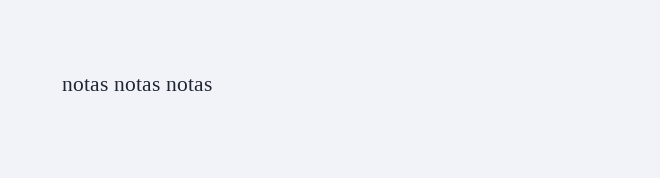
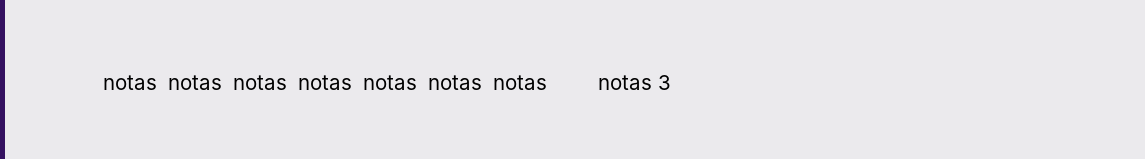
[62,79,212,91] notas notas notas -> [103,75,671,90] notas notas notas notas notas notas notas notas 3

